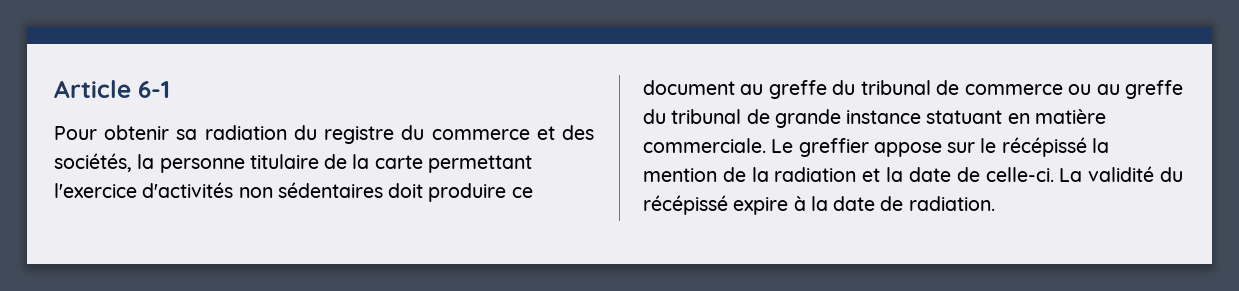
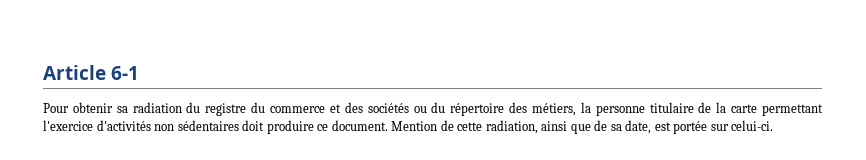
[54,153,132,172] sociétés, -> [367,102,576,116] sociétés ou du répertoire des métiers,
[643,80,1183,99] [643,109,1106,128] [643,137,1109,157] [643,166,1183,182] [643,195,995,215] document au greffe du tribunal de commerce ou au greffe du tribunal de grande instance statuant en matière commerciale. Le greffier appose sur le récépissé la mention de la radiation et la date de celle-ci. La validité du récépissé expire à la date de radiation. -> [331,120,774,134] document. Mention de cette radiation, ainsi que de sa date, est portée sur celui-ci.

